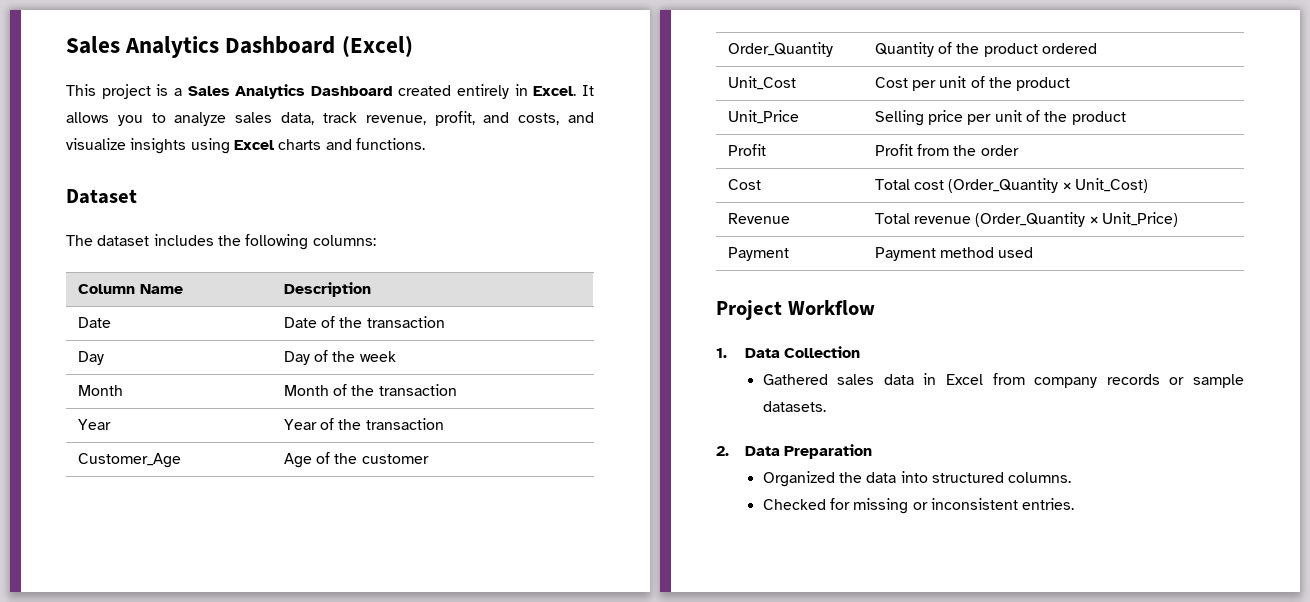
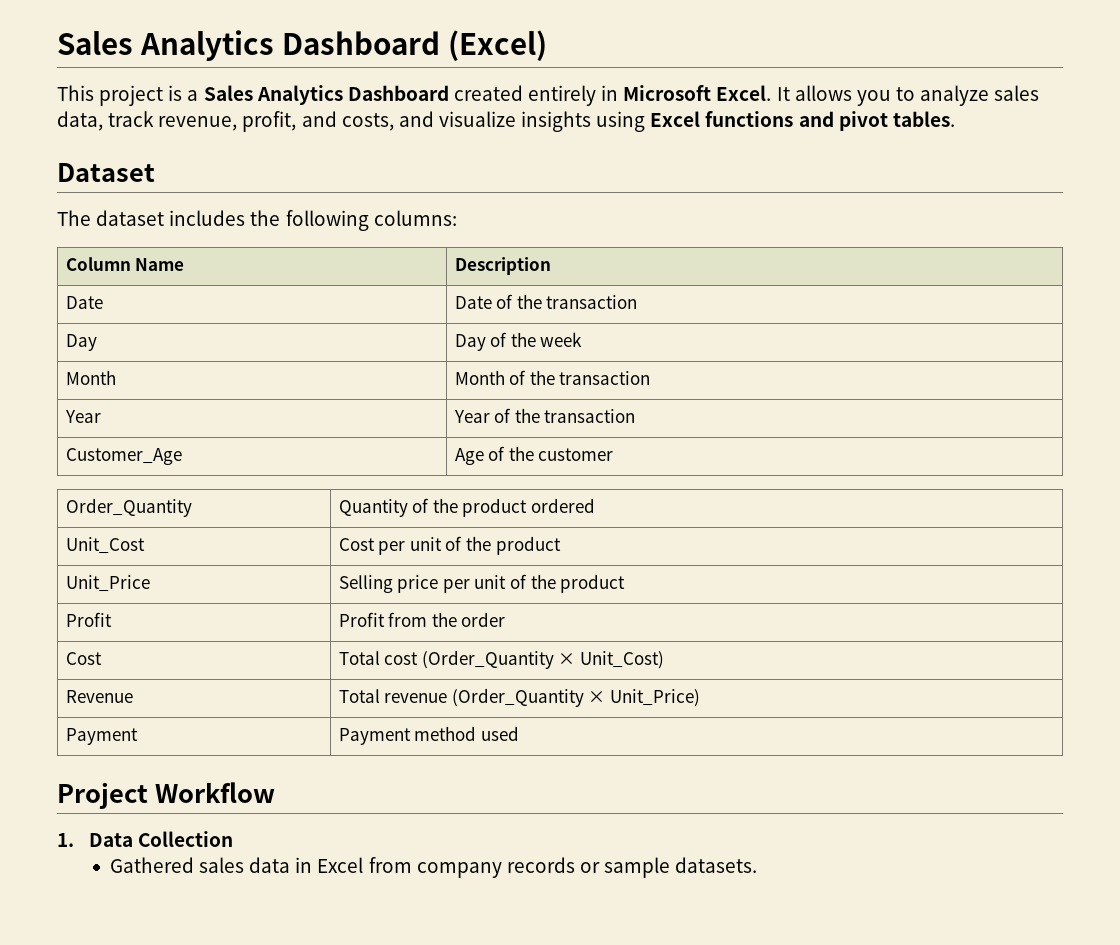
(528, 90) none -> [623,85,712,101] Microsoft
[278,138,425,150] charts and functions. -> [705,111,955,131] functions and pivot tables.
[716,444,873,459] [762,471,1072,487] [762,498,1075,514] // 2. Data Preparation // Organized the data into structured columns. // Checked for missing or inconsistent entries. -> (758, 865) none

